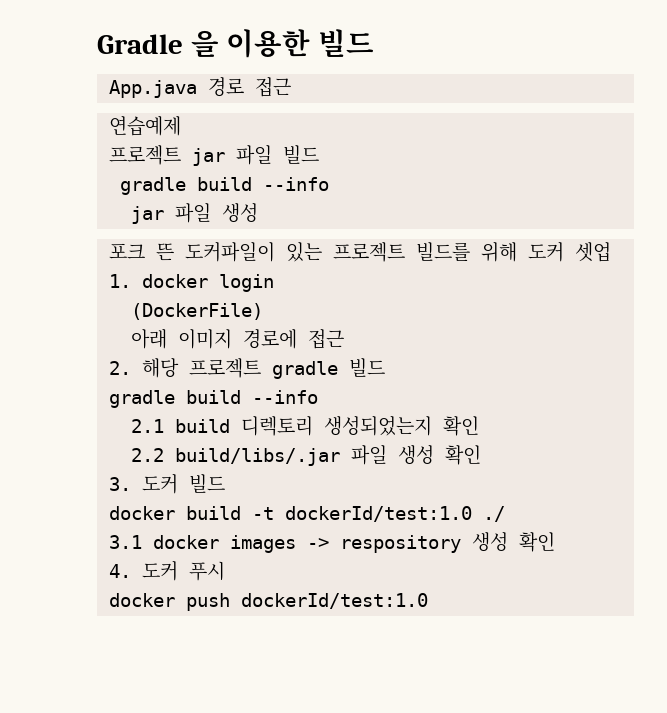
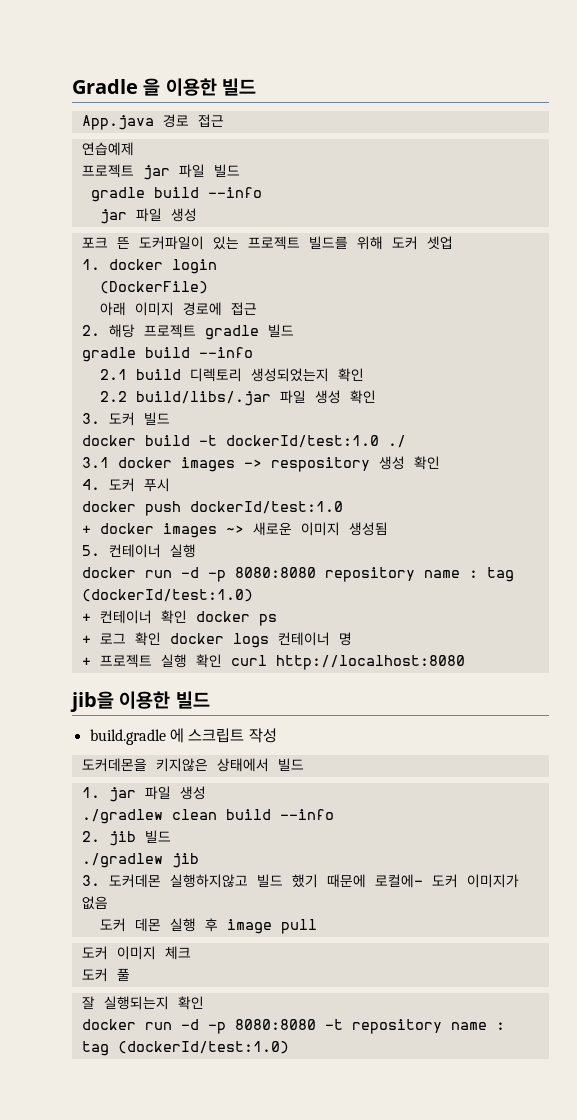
(428, 601) none -> [81,522,388,538] [81,544,196,558] [81,567,514,582] [81,589,253,602] [81,610,277,626] [81,632,352,648] [81,654,465,670] [70,691,210,712] [89,728,277,745] [81,758,304,772] [81,786,206,802] [81,809,334,824] [81,830,171,846] [81,853,199,868] [81,874,519,888] [81,896,108,910] [99,918,317,934] [81,946,191,960] [81,968,130,982] [81,996,204,1010] [81,1019,505,1034] [81,1041,289,1056] // + docker images ~> 새로운 이미지 생성됨 // 5. 컨테이너 실행 // docker run -d -p 8080:8080 repository name : tag (dockerId/test:1.0) // + 컨테이너 확인 docker ps // + 로그 확인 docker logs 컨테이너 명 // + 프로젝트 실행 확인 curl http://localhost:8080 // jib을 이용한 빌드 // build.gradle 에 스크립트 작성 // 도커데몬을 키지않은 상태에서 빌드 // 1. jar 파일 생성 // ./gradlew clean build --info // 2. jib 빌드 // ./gradlew jib // 3. 도커데몬 실행하지않고 빌드 했기 때문에 로컬에- 도커 이미지가 없음 // 도커 데몬 실행 후 image pull // 도커 이미지 체크 // 도커 풀 // 잘 실행되는지 확인 // docker run -d -p 8080:8080 -t repository name : tag (dockerId/test:1.0)

